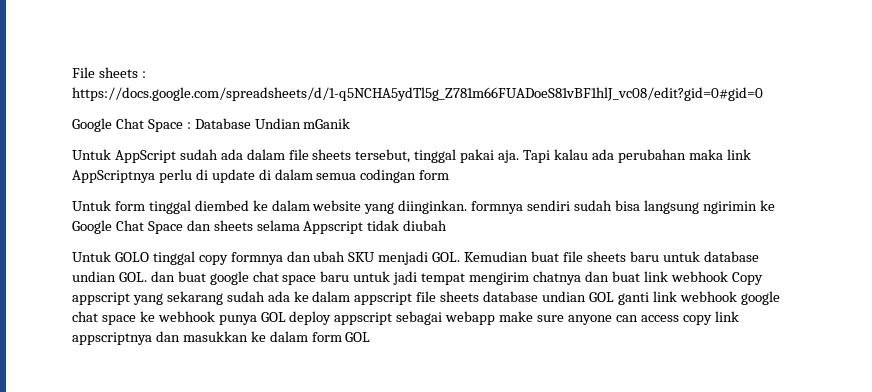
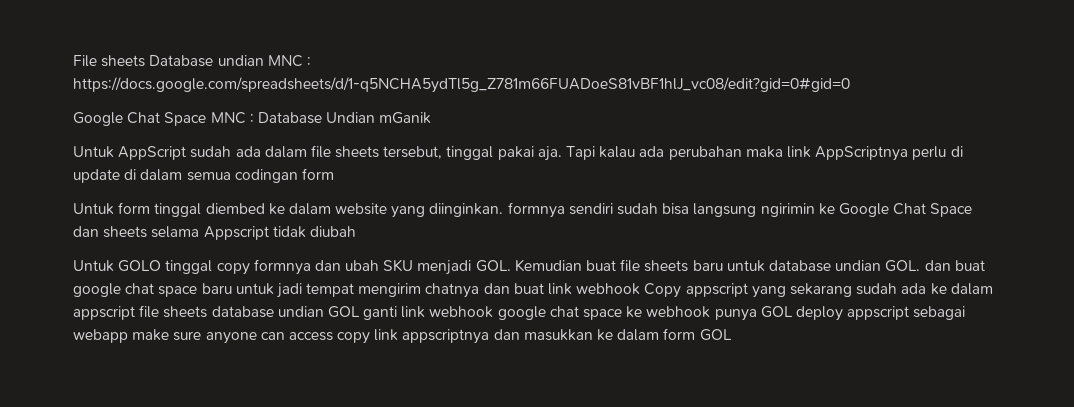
(138, 72) none -> [149,55,303,67] Database undian MNC
(183, 125) none -> [210,112,246,124] MNC

